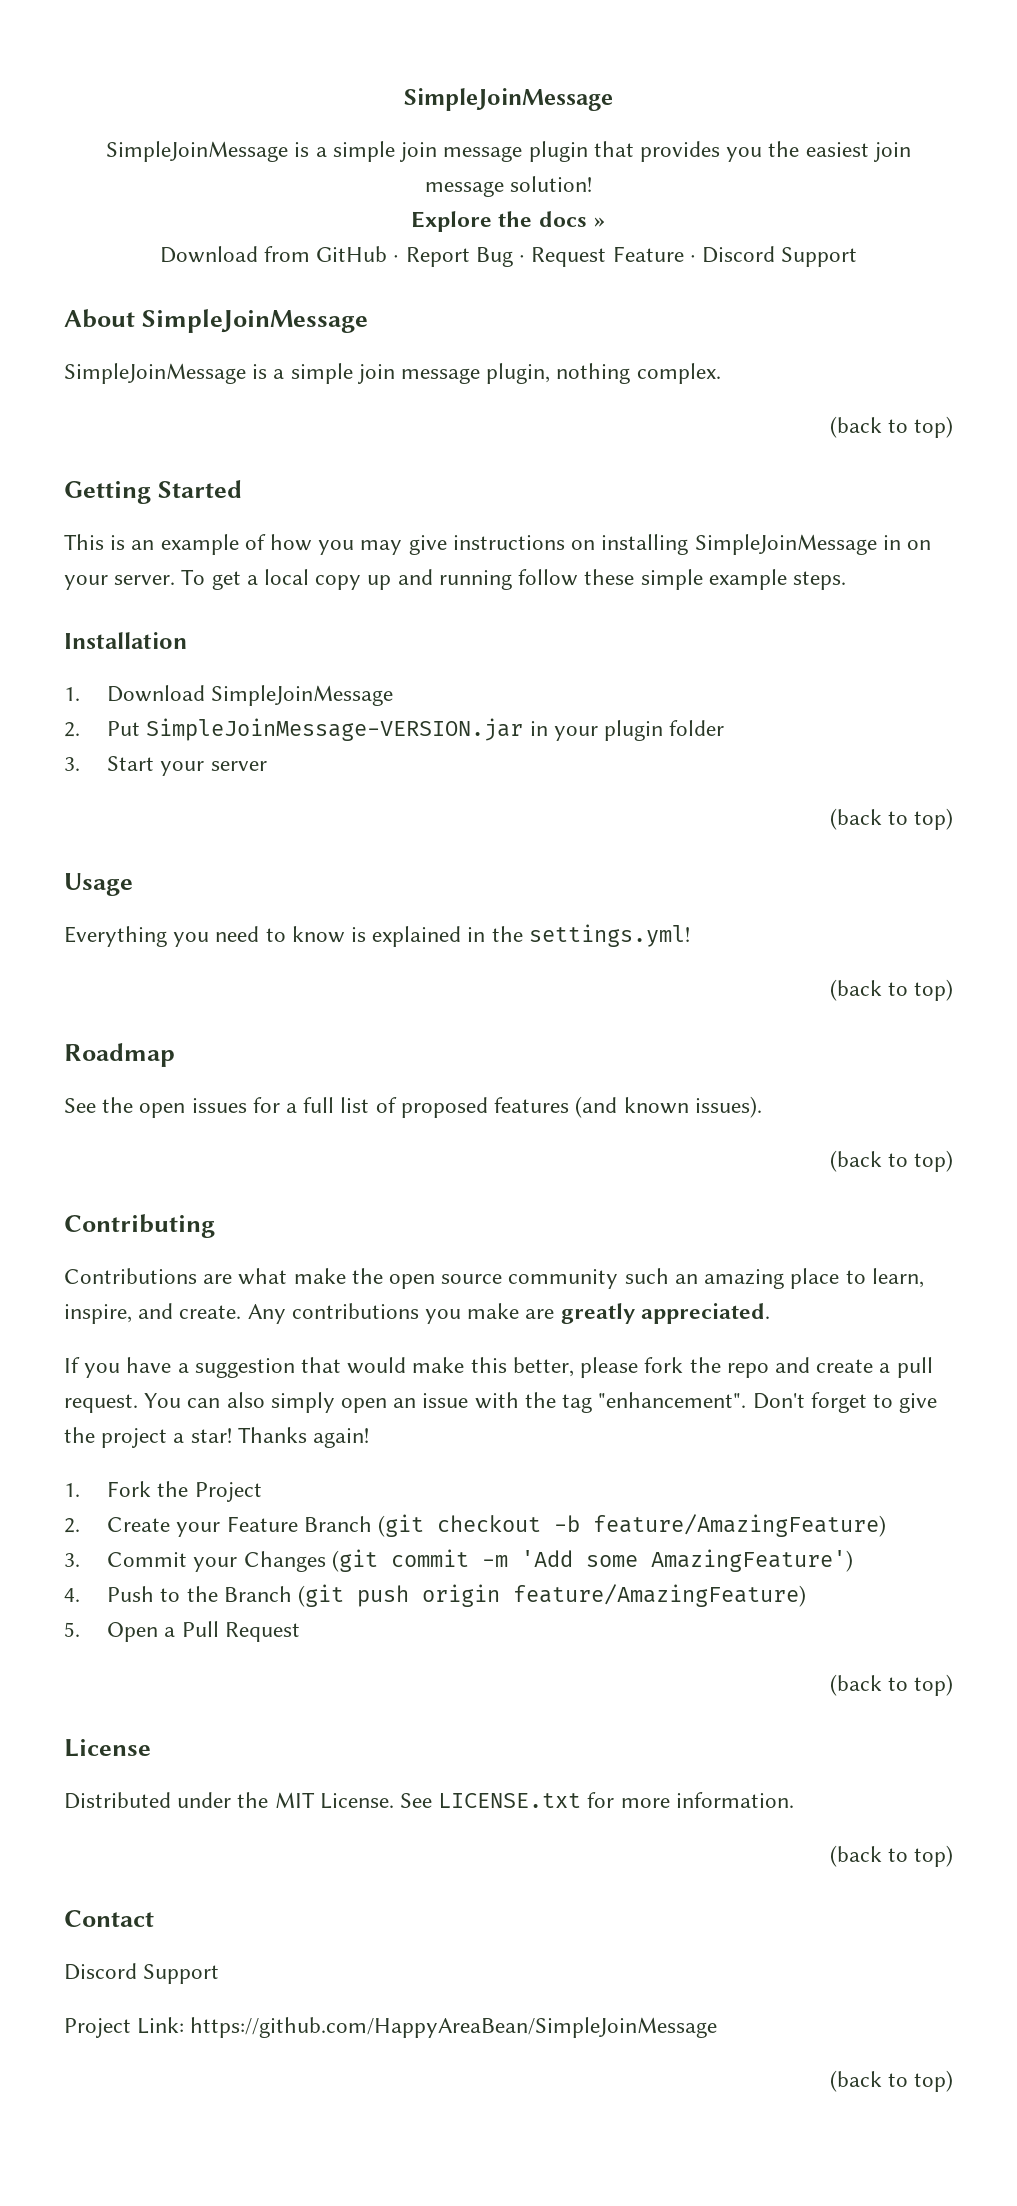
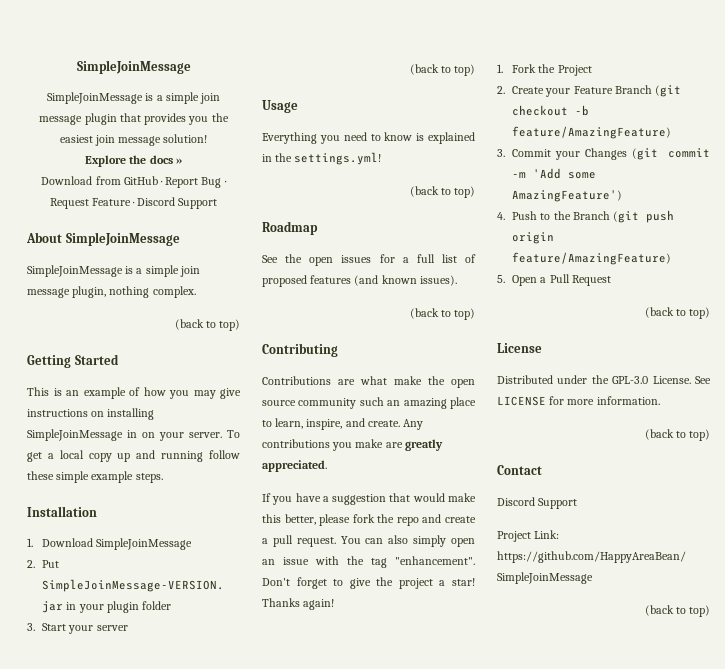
[274,1792,315,1808] MIT -> [612,376,649,384] GPL-3.0
[438,1793,582,1808] LICENSE.txt -> [497,396,546,406] LICENSE

